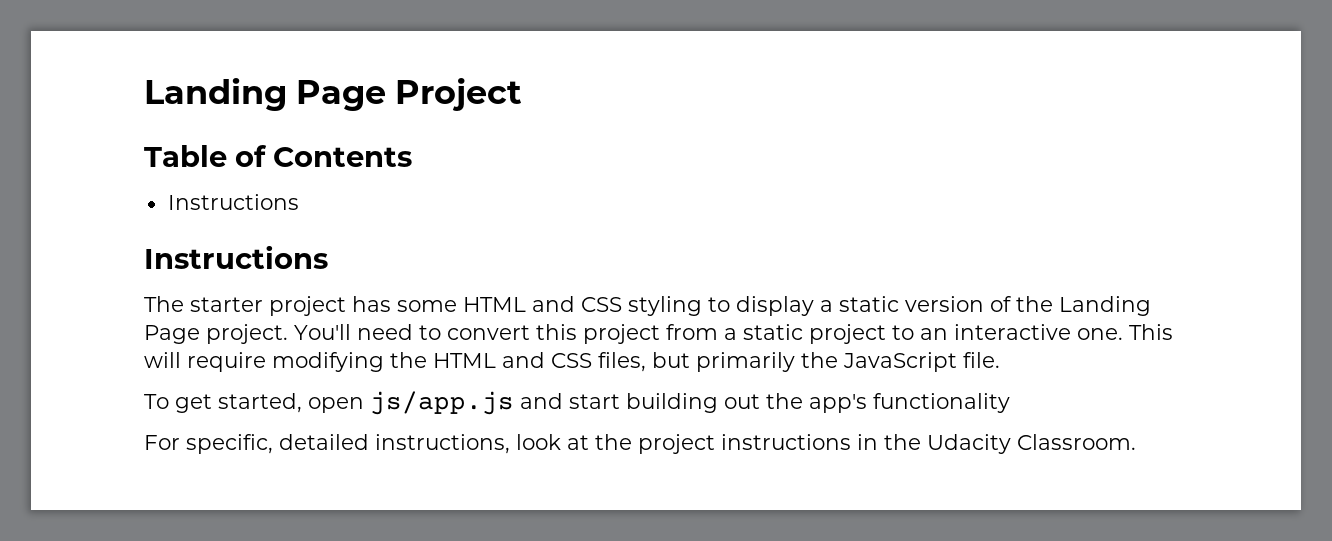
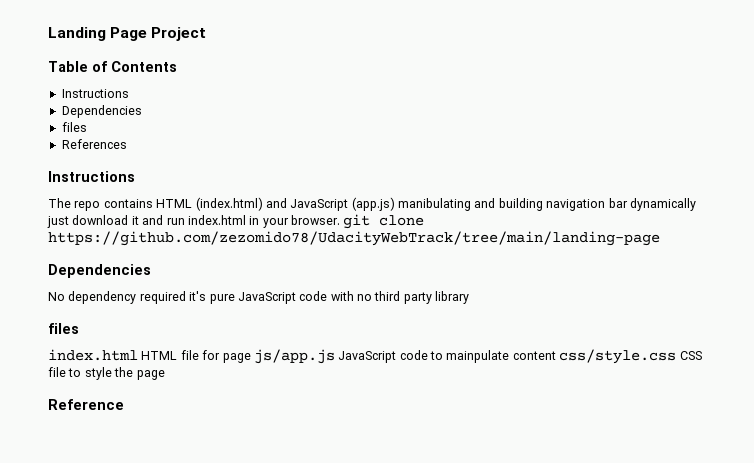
(299, 202) none -> [61,105,142,118] [61,122,87,132] [61,139,127,149] // Dependencies // files // References
[190,296,1151,316] [144,324,1173,344] [144,352,1000,372] [144,391,1010,415] [144,434,1136,454] starter project has some HTML and CSS styling to display a static version of the Landing Page project. You'll need to convert this project from a static project to an interactive one. This will require modifying the HTML and CSS files, but primarily the JavaScript file. // To get started, open js/app.js and start building out the app's functionality // For specific, detailed instructions, look at the project instructions in the Udacity Classroom. -> [74,197,696,211] [47,214,425,229] [48,231,660,246] [48,264,151,278] [48,291,470,304] [48,323,79,334] [48,349,702,364] [48,367,165,380] [48,399,124,410] repo contains HTML (index.html) and JavaScript (app.js) manibulating and building navigation bar dynamically just download it and run index.html in your browser. git clone https://github.com/zezomido78/UdacityWebTrack/tree/main/landing-page // Dependencies // No dependency required it's pure JavaScript code with no third party library // files // index.html HTML file for page js/app.js JavaScript code to mainpulate content css/style.css CSS file to style the page // Reference

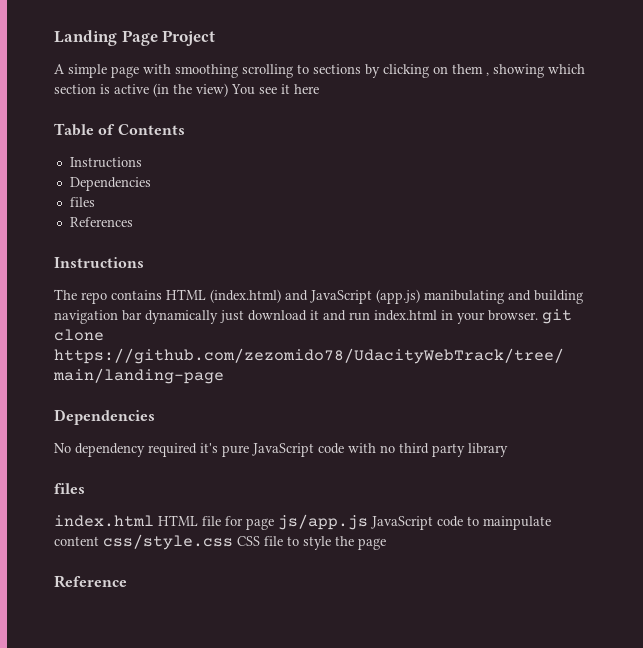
(207, 34) none -> [54,64,585,78] [54,83,319,97] // A simple page with smoothing scrolling to sections by clicking on them , showing which section is active (in the view) You see it here

